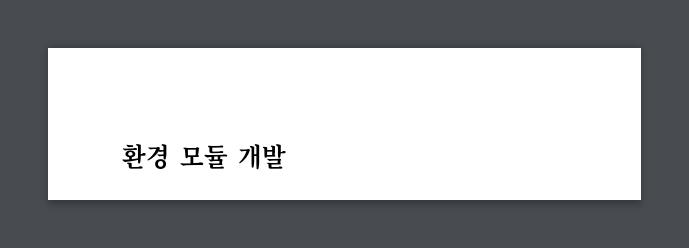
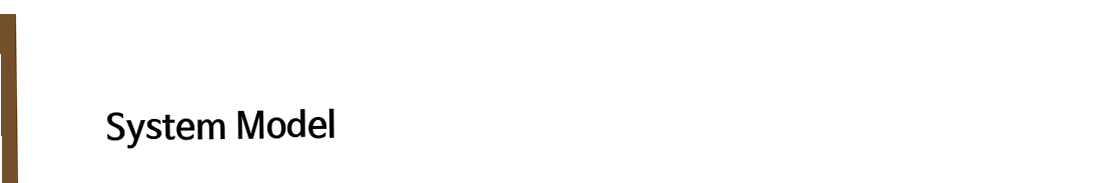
[122,144,286,170] 환경 모듈 개발 -> [105,108,338,150] System Model

